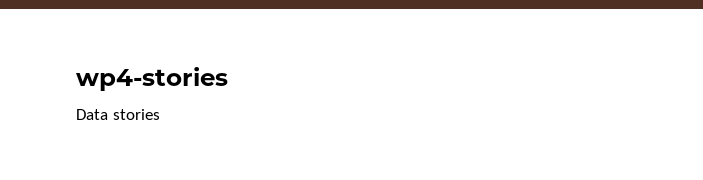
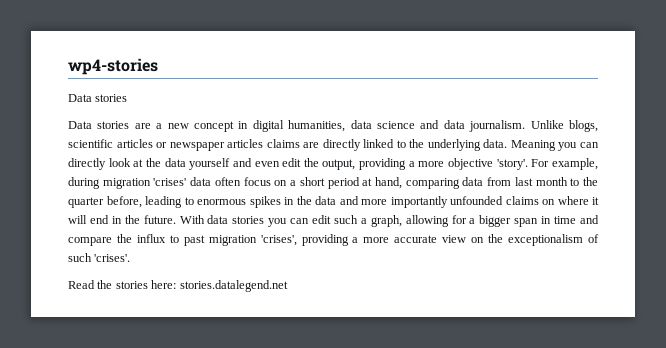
(160, 114) none -> [68,120,598,132] [68,139,600,151] [68,158,598,170] [68,177,599,189] [68,196,599,208] [68,215,600,227] [68,234,599,246] [68,253,131,262] [68,280,288,292] // Data stories are a new concept in digital humanities, data science and data journalism. Unlike blogs, scientific articles or newspaper articles claims are directly linked to the underlying data. Meaning you can directly look at the data yourself and even edit the output, providing a more objective 'story'. For example, during migration 'crises' data often focus on a short period at hand, comparing data from last month to the quarter before, leading to enormous spikes in the data and more importantly unfounded claims on where it will end in the future. With data stories you can edit such a graph, allowing for a bigger span in time and compare the influx to past migration 'crises', providing a more accurate view on the exceptionalism of such 'crises'. // Read the stories here: stories.datalegend.net

